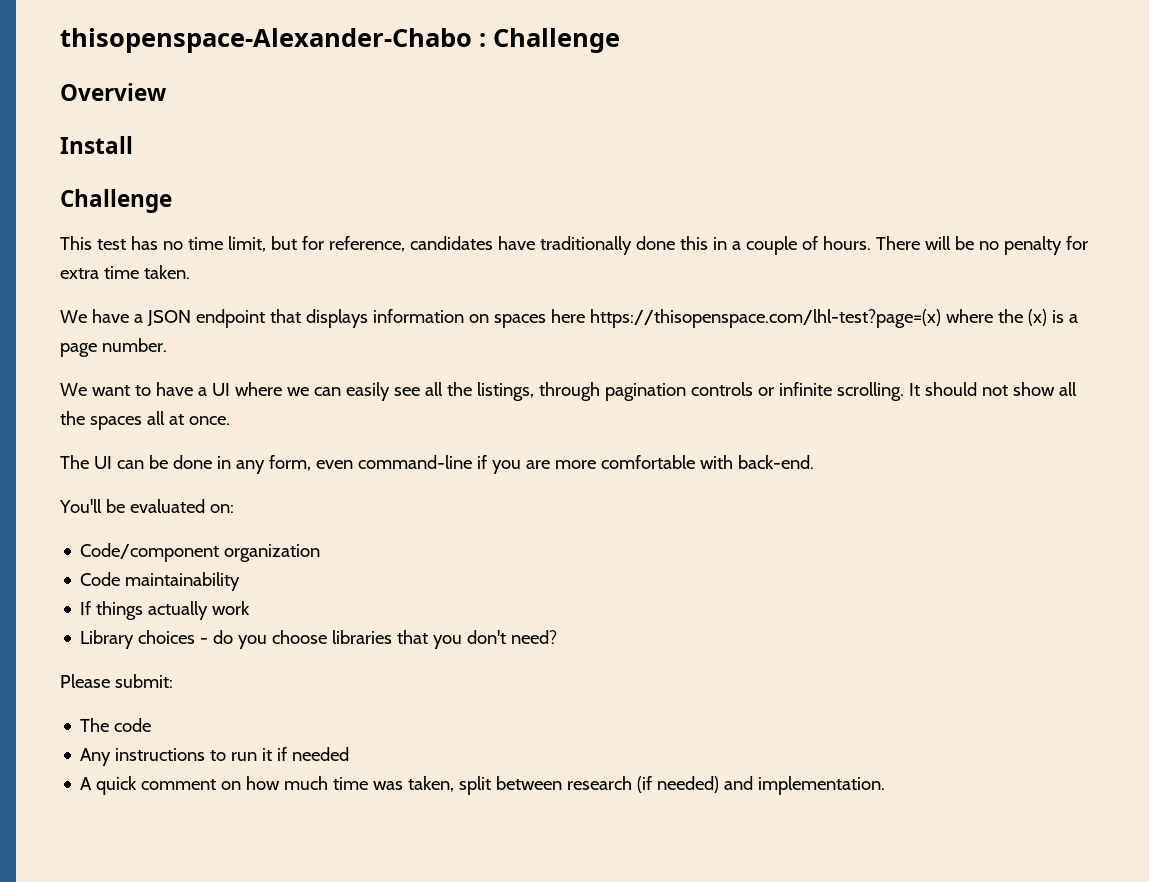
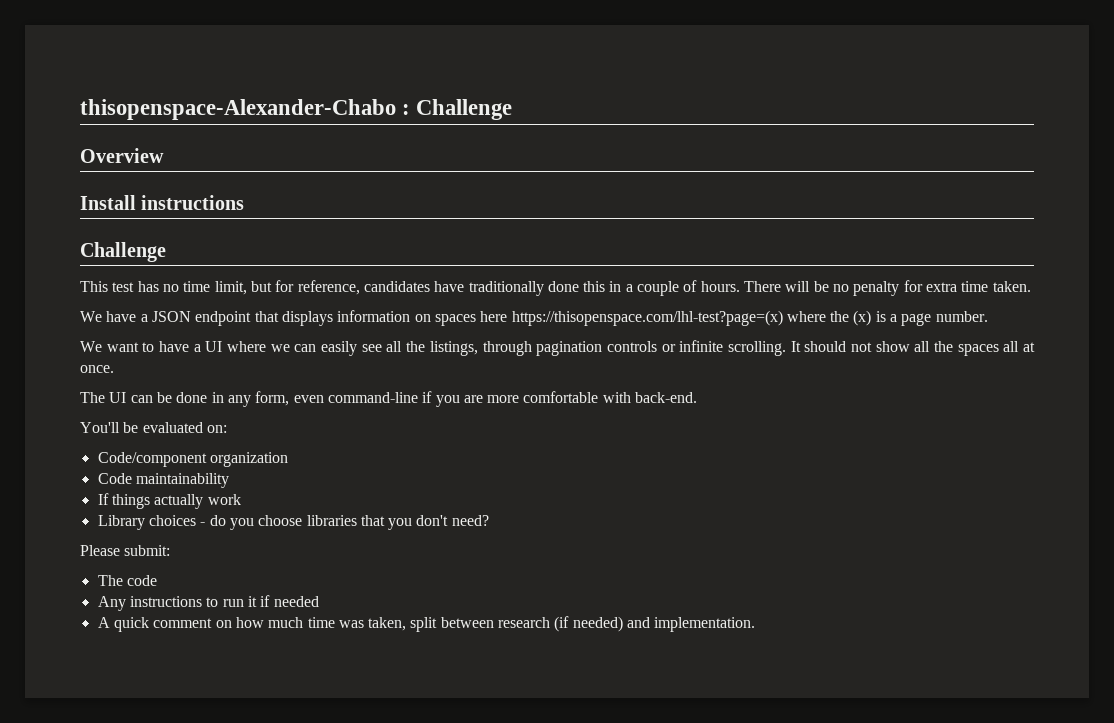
(133, 145) none -> [141,195,245,210] instructions

